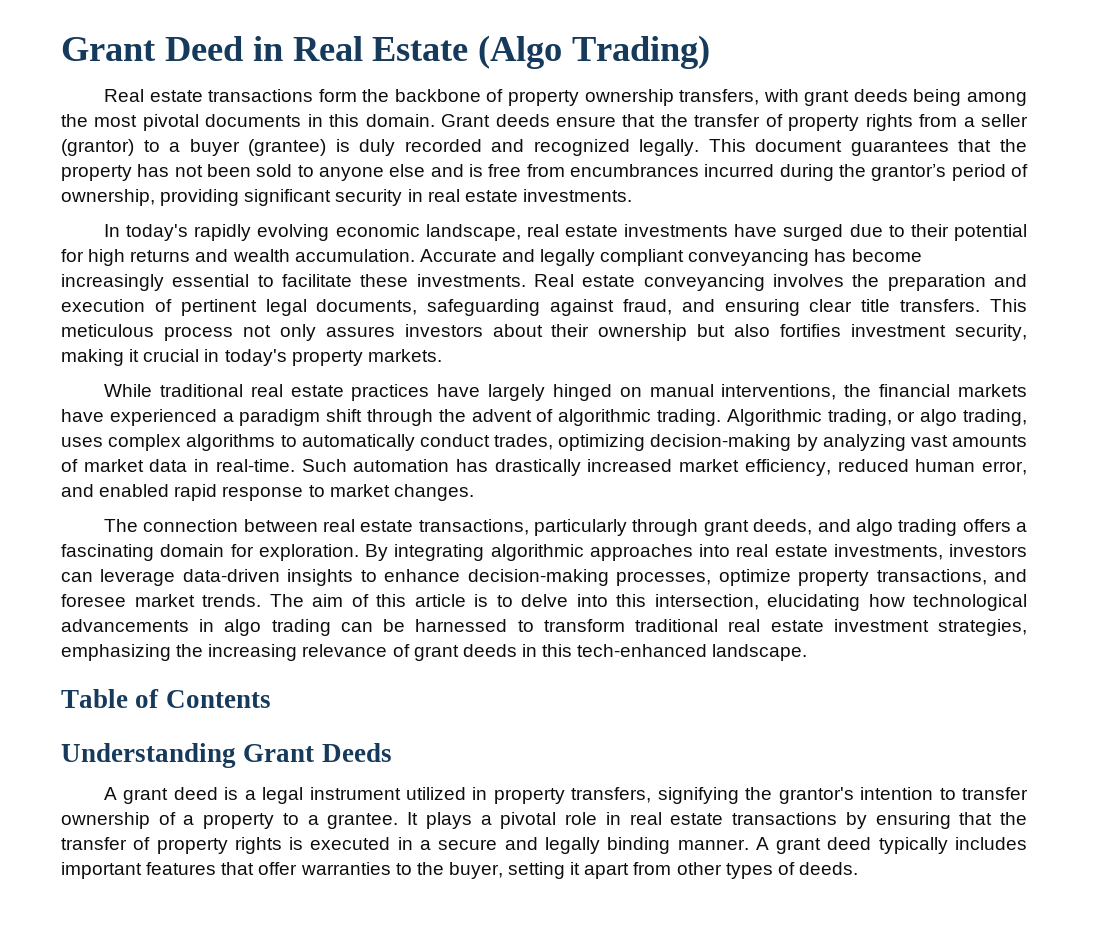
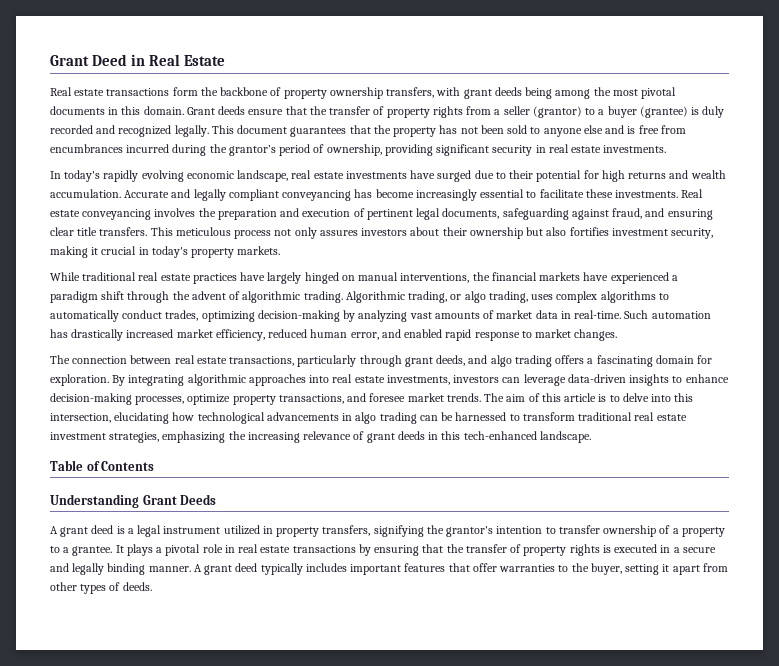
[478,35,711,69] (Algo Trading) -> (225, 60) none

